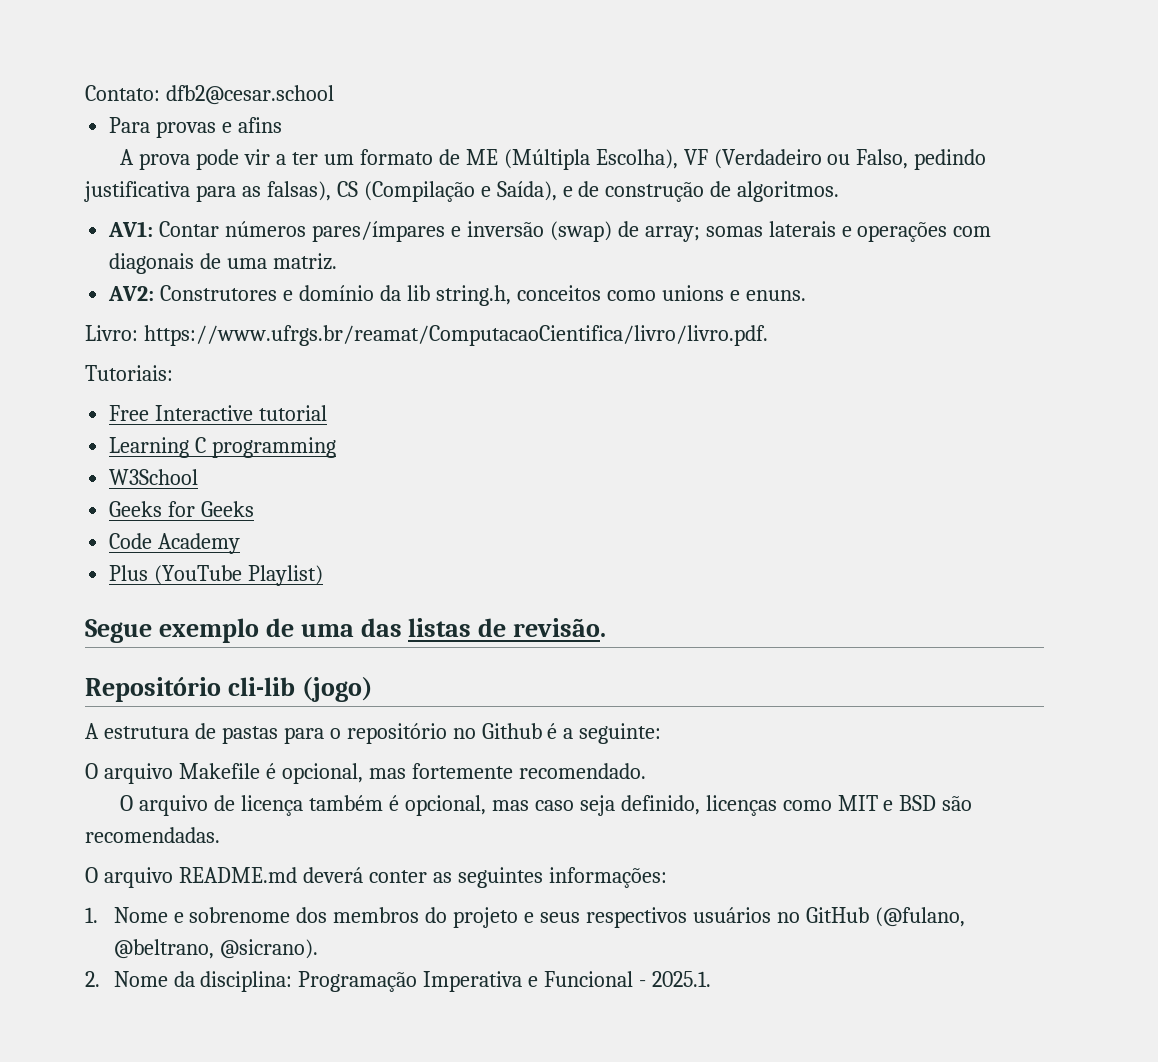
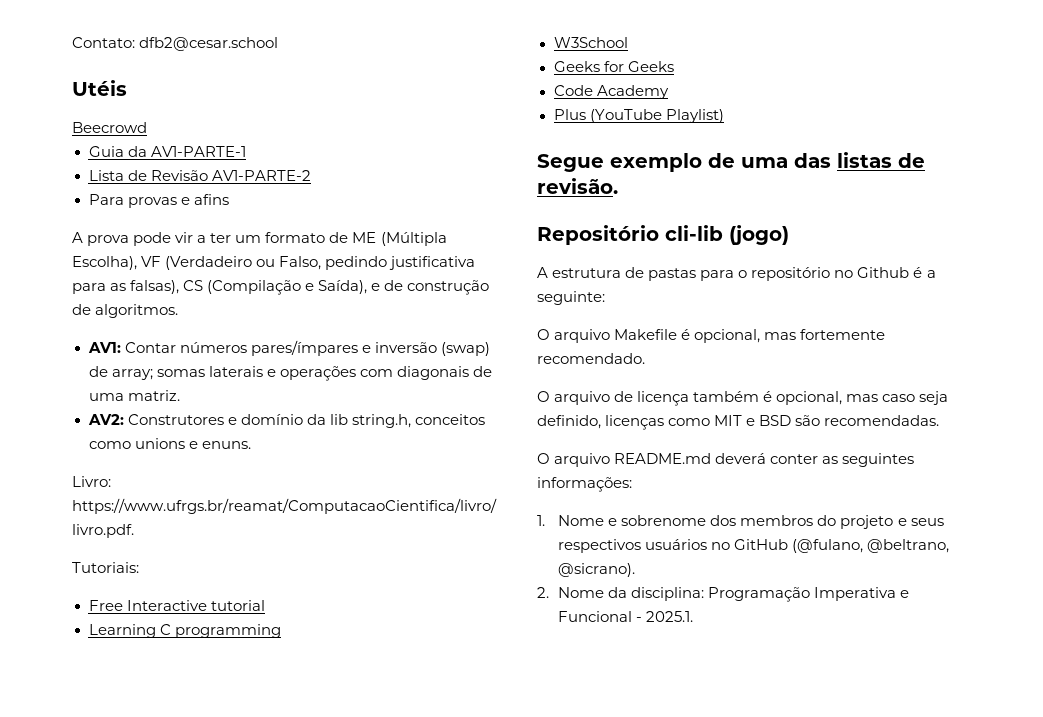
(334, 95) none -> [72,80,127,96] [72,122,147,133] [88,146,246,157] [88,170,311,181] // Utéis // Beecrowd // Guia da AV1-PARTE-1 // Lista de Revisão AV1-PARTE-2

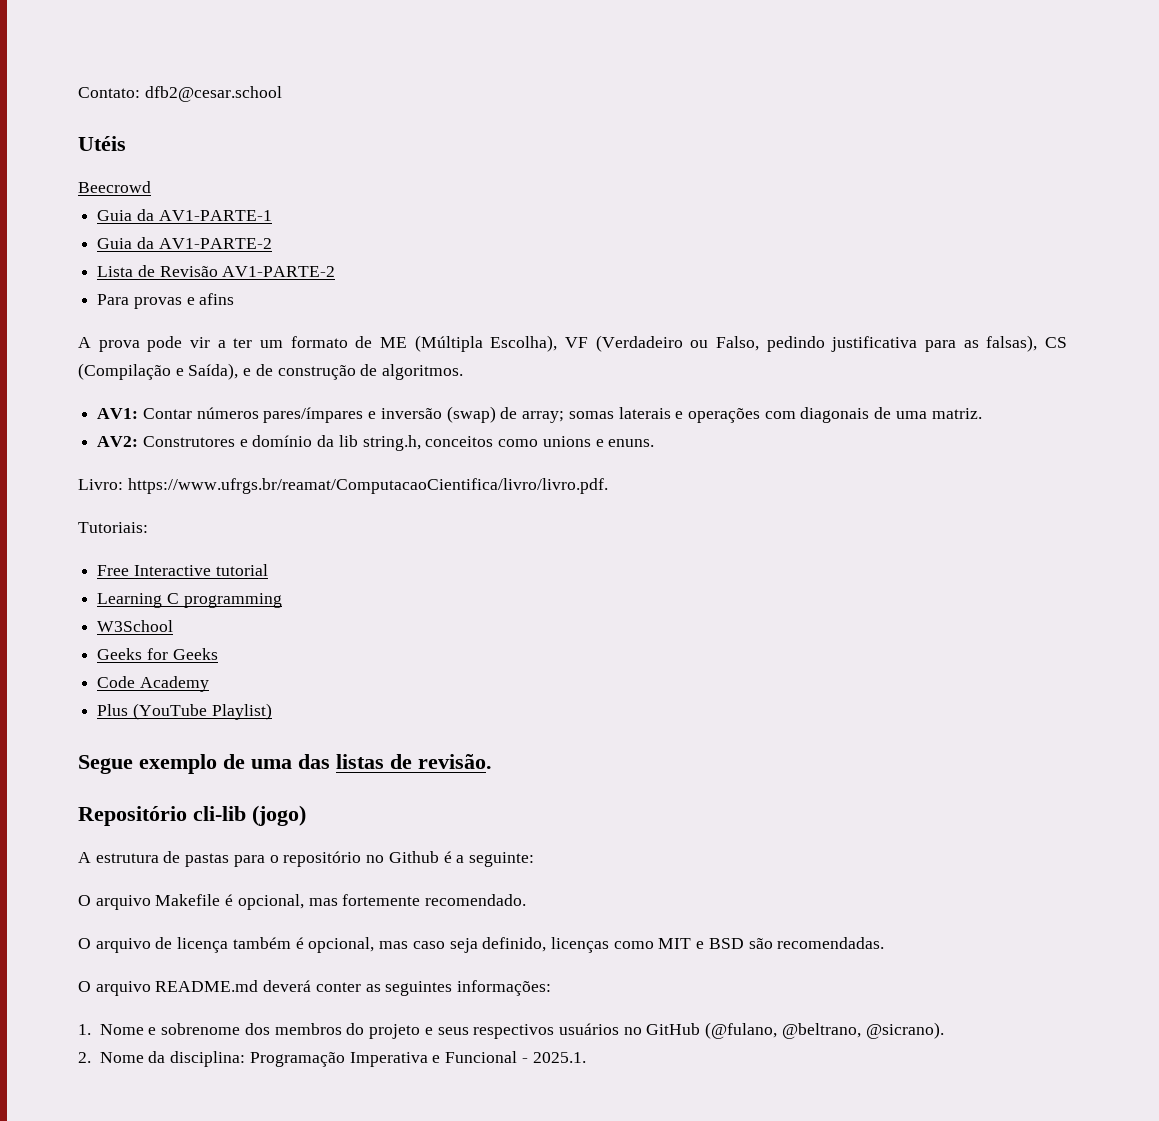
(246, 151) none -> [97,237,272,249] // Guia da AV1-PARTE-2

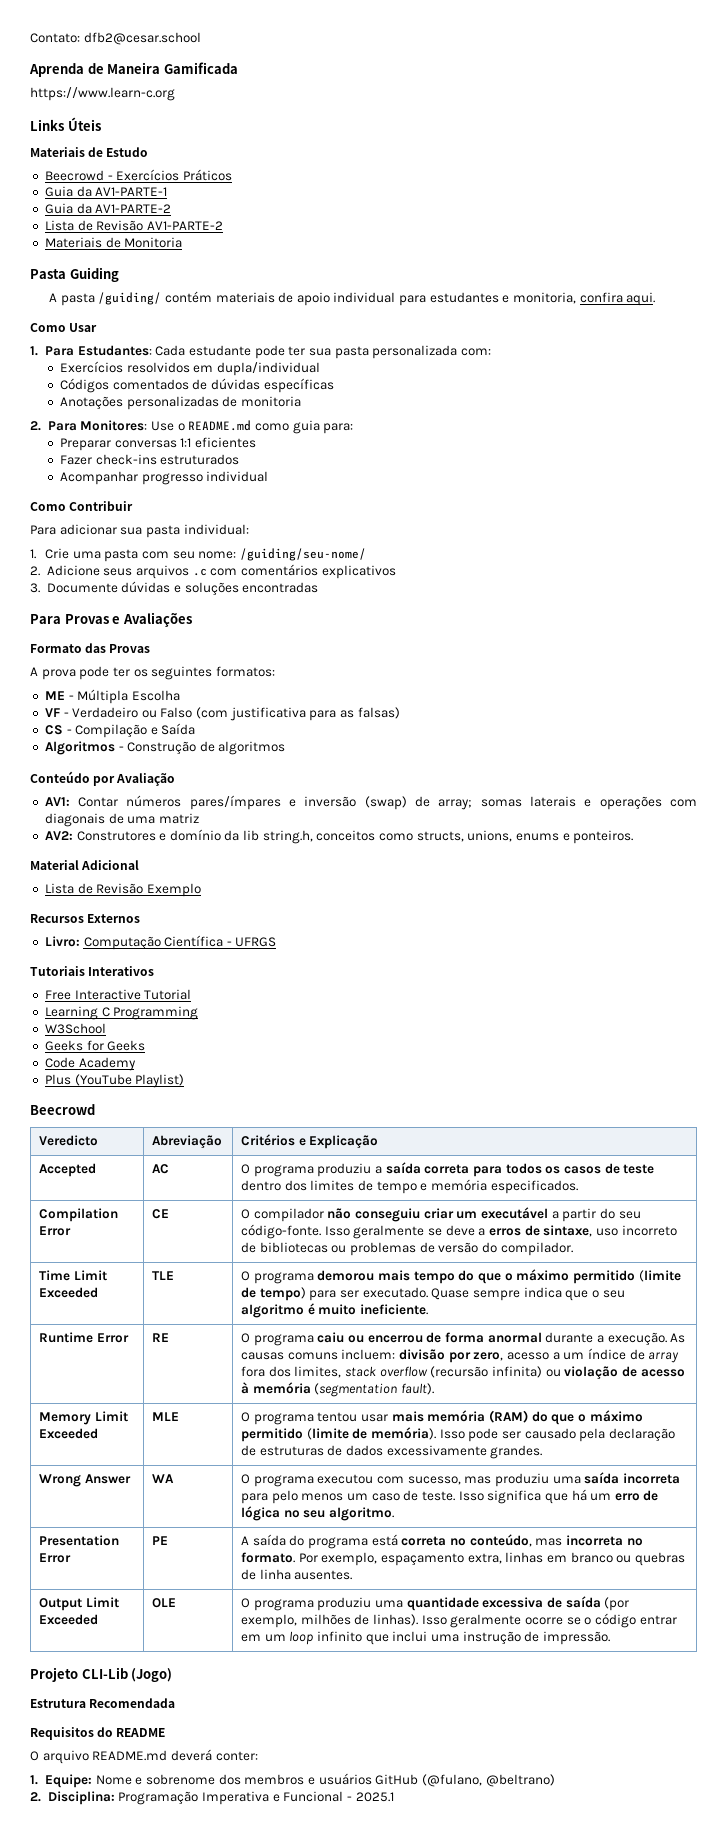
[78,136,126,151] [78,181,151,193] Utéis // Beecrowd -> [29,62,238,77] [30,87,175,101] [30,117,101,131] [30,147,149,157] [44,169,232,181] Aprenda de Maneira Gamificada // https://www.learn-c.org // Links Úteis // Materiais de Estudo // Beecrowd - Exercícios Práticos
[97,293,235,309] [78,335,1067,352] [78,363,464,380] Para provas e afins // A prova pode vir a ter um formato de ME (Múltipla Escolha), VF (Verdadeiro ou Falso, pedindo justificativa para as falsas), CS (Compilação e Saída), e de construção de algoritmos. -> [44,237,183,248] [30,267,119,282] [48,291,656,306] [30,323,98,332] [30,345,491,359] [59,361,320,376] [59,378,334,393] [59,396,301,410] [30,420,354,434] [59,437,256,451] [59,454,240,465] [59,471,269,485] [30,501,134,511] [30,524,249,538] [30,548,366,562] [30,564,396,579] [30,581,319,596] [30,612,192,627] [30,643,151,653] [30,666,275,680] [44,689,180,704] [44,707,400,721] [44,723,196,738] [44,741,286,755] [30,771,176,786] Materiais de Monitoria // Pasta Guiding // A pasta /guiding/ contém materiais de apoio individual para estudantes e monitoria, confira aqui. // Como Usar // 1. Para Estudantes: Cada estudante pode ter sua pasta personalizada com: // Exercícios resolvidos em dupla/individual // Códigos comentados de dúvidas específicas // Anotações personalizadas de monitoria // 2. Para Monitores: Use o README.md como guia para: // Preparar conversas 1:1 eficientes // Fazer check-ins estruturados // Acompanhar progresso individual // Como Contribuir // Para adicionar sua pasta individual: // 1. Crie uma pasta com seu nome: /guiding/seu-nome/ // 2. Adicione seus arquivos .c com comentários explicativos // 3. Documente dúvidas e soluções encontradas // Para Provas e Avaliações // Formato das Provas // A prova pode ter os seguintes formatos: // ME - Múltipla Escolha // VF - Verdadeiro ou Falso (com justificativa para as falsas) // CS - Compilação e Saída // Algoritmos - Construção de algoritmos // Conteúdo por Avaliação
[931,408,982,419] matriz. -> [158,813,199,824] matriz
[542,436,655,447] [78,478,608,494] [78,522,148,533] unions e enuns. // Livro: https://www.ufrgs.br/reamat/ComputacaoCientifica/livro/livro.pdf. // Tutoriais: -> [416,830,634,844] [30,860,140,870] [44,883,201,897] [30,914,141,923] [44,935,277,950] [30,966,155,976] structs, unions, enums e ponteiros. // Material Adicional // Lista de Revisão Exemplo // Recursos Externos // Livro: Computação Científica - UFRGS // Tutoriais Interativos
[215,564,268,576] tutorial -> [144,989,192,1000] Tutorial
[183,593,282,608] programming -> [113,1006,199,1020] Programming
[78,754,492,774] [78,805,306,826] [78,851,534,867] [78,894,527,910] [78,937,885,953] Segue exemplo de uma das listas de revisão. // Repositório cli-lib (jogo) // A estrutura de pastas para o repositório no Github é a seguinte: // O arquivo Makefile é opcional, mas fortemente recomendado. // O arquivo de licença também é opcional, mas caso seja definido, licenças como MIT e BSD são recomendadas. -> [30,1104,95,1115] [39,1135,99,1146] [152,1135,223,1149] [241,1134,379,1149] [39,1163,97,1177] [152,1164,170,1174] [241,1162,655,1177] [241,1179,578,1194] [39,1208,119,1222] [39,1226,72,1236] [152,1209,170,1219] [241,1207,641,1222] [241,1224,677,1239] [241,1242,573,1256] [39,1270,107,1281] [39,1287,99,1298] [152,1271,175,1280] [241,1269,681,1284] [241,1287,625,1301] [241,1303,429,1318] [39,1332,129,1343] [152,1333,170,1342] [241,1332,686,1346] [241,1348,680,1363] [241,1366,685,1380] [241,1382,435,1397] [39,1411,128,1425] [39,1428,99,1439] [152,1412,180,1421] [241,1410,643,1425] [241,1427,675,1442] [241,1445,543,1459] [39,1474,131,1487] [152,1474,175,1483] [241,1472,680,1487] [241,1489,659,1504] [241,1506,395,1521] [39,1535,120,1546] [39,1553,72,1563] [152,1536,169,1545] [241,1534,643,1549] [241,1552,685,1566] [241,1569,353,1580] [39,1597,119,1611] [39,1614,99,1625] [152,1598,177,1608] [241,1596,630,1611] [241,1613,677,1628] [241,1631,610,1645] [30,1667,173,1682] [30,1698,176,1708] [30,1727,166,1740] Beecrowd // Veredicto | Abreviação | Critérios e Explicação // Accepted | AC | O programa produziu a saída correta para todos os casos de teste dentro dos limites de tempo e memória especificados. // Compilation Error | CE | O compilador não conseguiu criar um executável a partir do seu código-fonte. Isso geralmente se deve a erros de sintaxe, uso incorreto de bibliotecas ou problemas de versão do compilador. // Time Limit Exceeded | TLE | O programa demorou mais tempo do que o máximo permitido (limite de tempo) para ser executado. Quase sempre indica que o seu algoritmo é muito ineficiente. // Runtime Error | RE | O programa caiu ou encerrou de forma anormal durante a execução. As causas comuns incluem: divisão por zero, acesso a um índice de array fora dos limites, stack overflow (recursão infinita) ou violação de acesso à memória (segmentation fault). // Memory Limit Exceeded | MLE | O programa tentou usar mais memória (RAM) do que o máximo permitido (limite de memória). Isso pode ser causado pela declaração de estruturas de dados excessivamente grandes. // Wrong Answer | WA | O programa executou com sucesso, mas produziu uma saída incorreta para pelo menos um caso de teste. Isso significa que há um erro de lógica no seu algoritmo. // Presentation Error | PE | A saída do programa está correta no conteúdo, mas incorreta no formato. Por exemplo, espaçamento extra, linhas em branco ou quebras de linha ausentes. // Output Limit Exceeded | OLE | O programa produziu uma quantidade excessiva de saída (por exemplo, milhões de linhas). Isso geralmente ocorre se o código entrar em um loop infinito que inclui uma instrução de impressão. // Projeto CLI-Lib (Jogo) // Estrutura Recomendada // Requisitos do README
[315,980,552,996] [78,1024,91,1035] conter as seguintes informações: // 1. -> [215,1751,258,1761] [30,1774,93,1788] conter: // 1. Equipe:
[346,1022,944,1039] [78,1051,246,1067] do projeto e seus respectivos usuários no GitHub (@fulano, @beltrano, @sicrano). // 2. Nome da disciplina: -> [307,1773,555,1787] [30,1791,115,1805] e usuários GitHub (@fulano, @beltrano) // 2. Disciplina:
[532,1052,586,1063] 2025.1. -> [355,1792,394,1802] 2025.1

